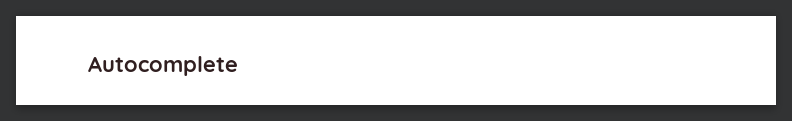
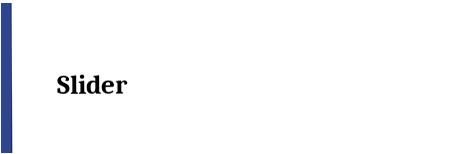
[88,56,238,76] Autocomplete -> [56,74,129,94] Slider

